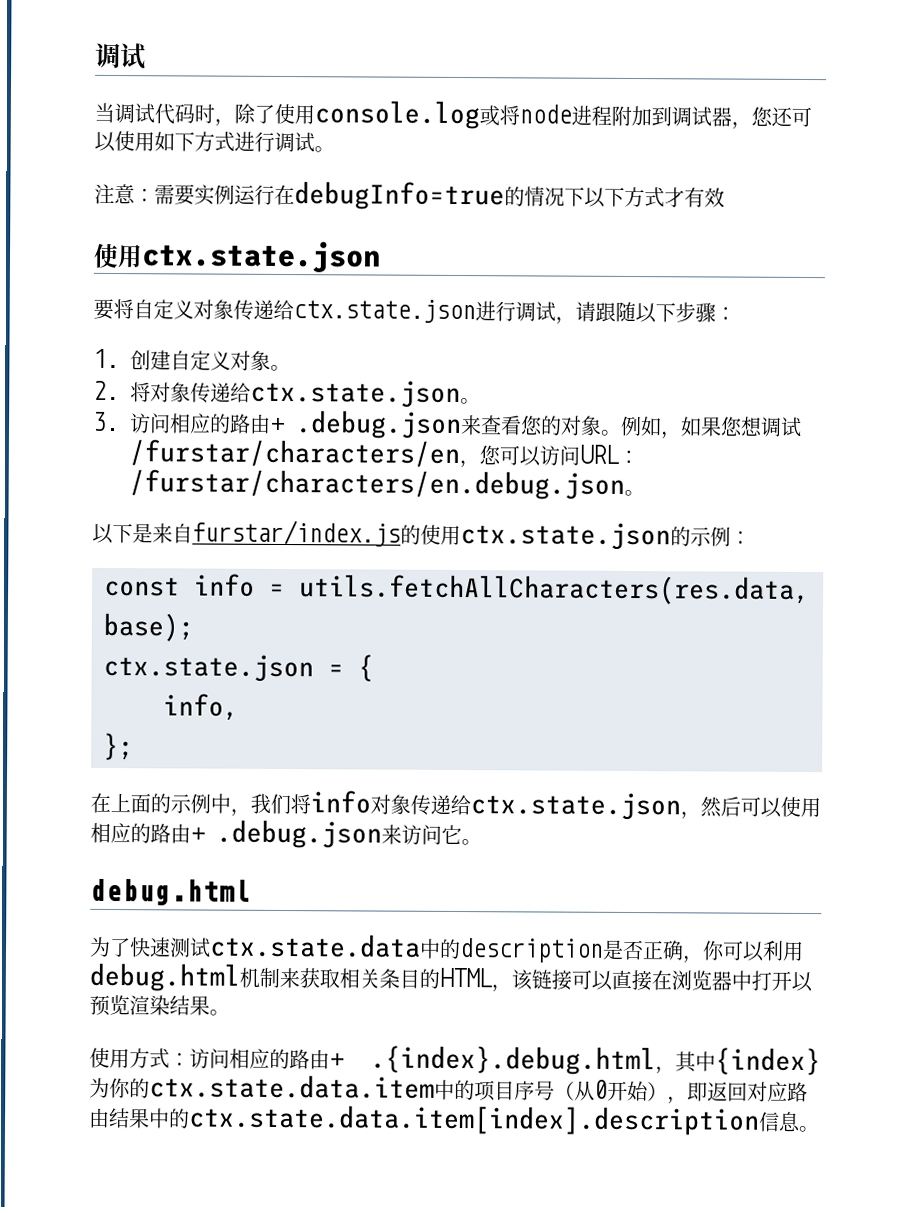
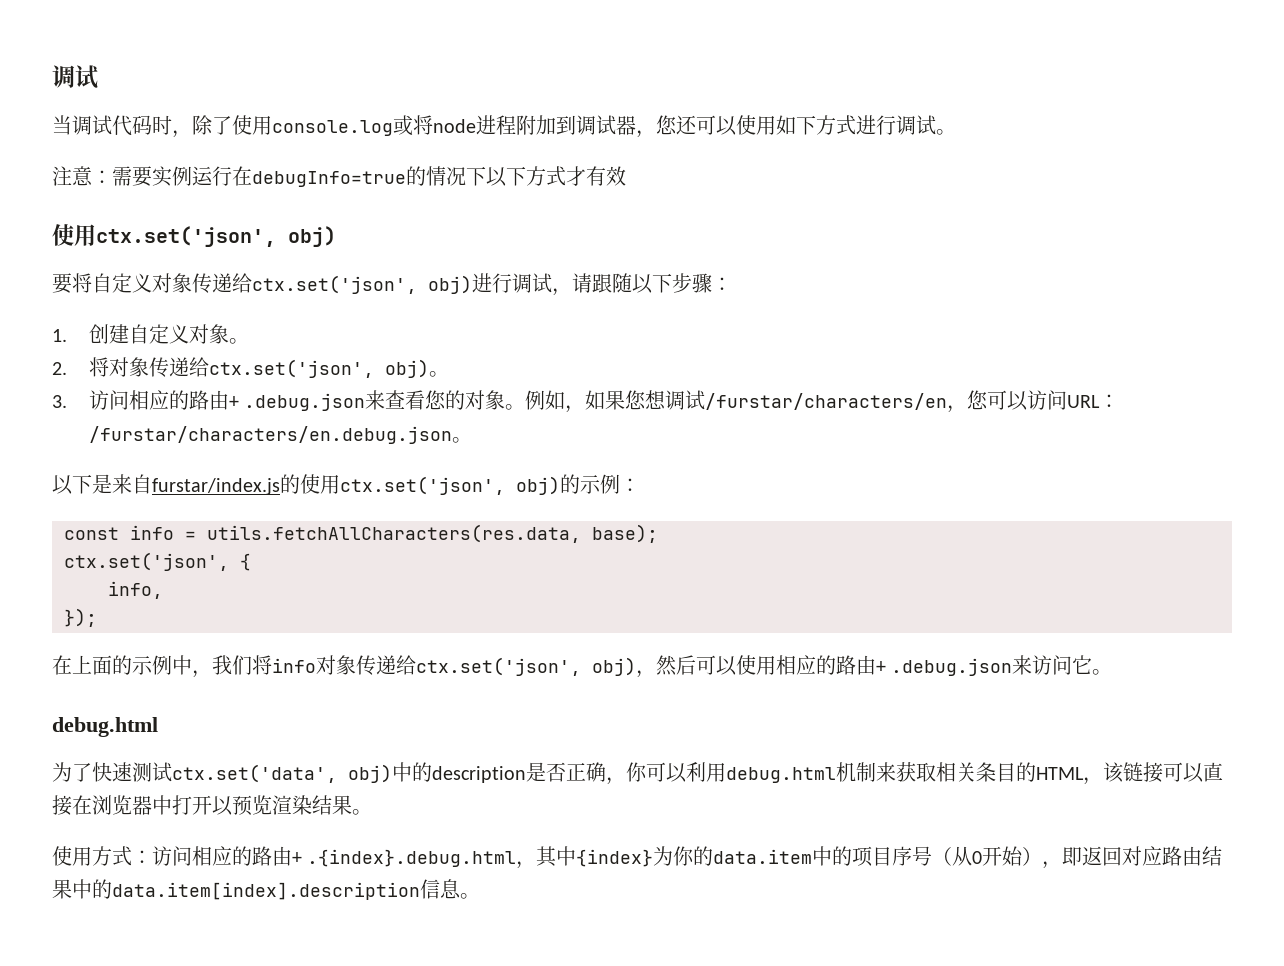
[141,240,381,273] ctx.state.json -> [96,226,336,247] ctx.set('json', obj)
[293,299,476,324] ctx.state.json -> [252,275,472,294] ctx.set('json', obj)
[249,379,461,409] ctx.state.json -> [208,359,429,378] ctx.set('json', obj)
[460,522,671,551] ctx.state.json -> [340,476,560,495] ctx.set('json', obj)
[103,653,344,683] ctx.state.json = -> [64,552,229,571] ctx.set('json',
[103,732,134,761] }; -> [64,608,97,627] });
[470,792,681,821] ctx.state.json -> [416,657,636,676] ctx.set('json', obj)
[209,933,421,958] ctx.state.data -> [172,764,392,783] ctx.set('data', obj)
[149,1074,435,1099] ctx.state.data.item -> [713,849,813,864] data.item
[188,1104,760,1136] ctx.state.data.item[index].description -> [112,882,420,900] data.item[index].description

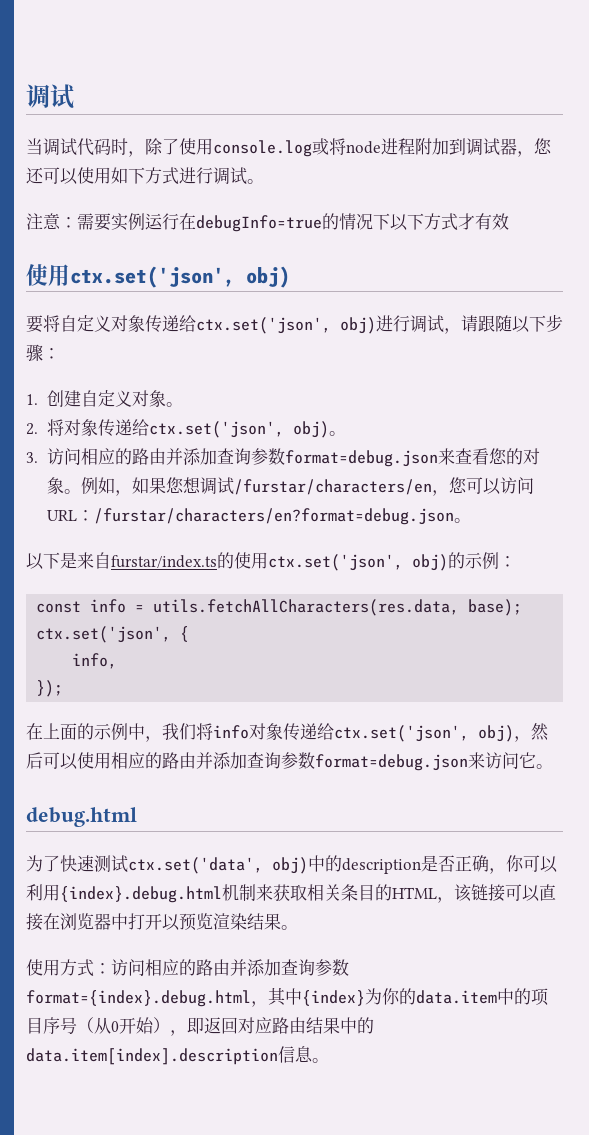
[228,393,366,411] + .debug.json -> [165,448,438,467] 并添加查询参数format=debug.json
[88,426,452,444] /furstar/characters/en.debug.json -> [93,508,454,525] /furstar/characters/en?format=debug.json
[152,478,280,495] furstar/index.js -> [111,555,217,568] furstar/index.ts
[876,658,1013,676] + .debug.json -> [196,752,468,771] 并添加查询参数format=debug.json
[726,767,836,783] debug.html -> [60,886,222,903] {index}.debug.html
[292,849,517,867] + .{index}.debug.html -> [230,959,349,976] [26,990,251,1007] 并添加查询参数format={index}.debug.html

